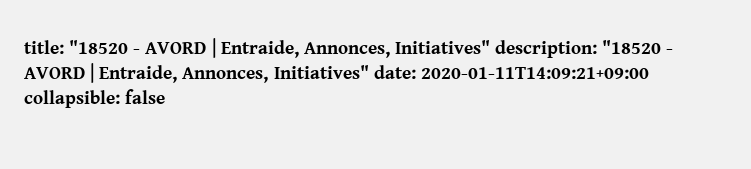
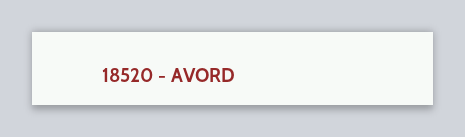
[24,38,674,58] [24,63,649,83] [24,89,166,108] title: "18520 - AVORD | Entraide, Annonces, Initiatives" description: "18520 - AVORD | Entraide, Annonces, Initiatives" date: 2020-01-11T14:09:21+09:00 collapsible: false -> [102,68,236,82] 18520 - AVORD

